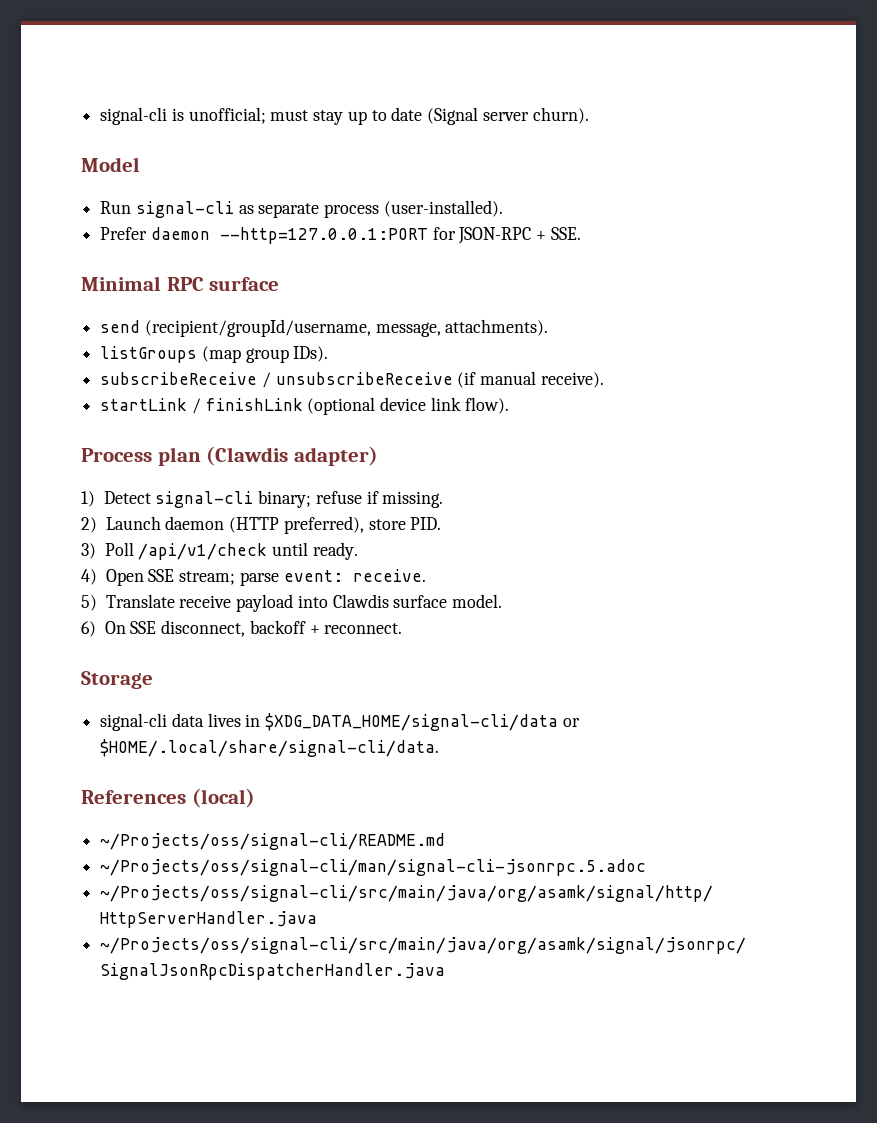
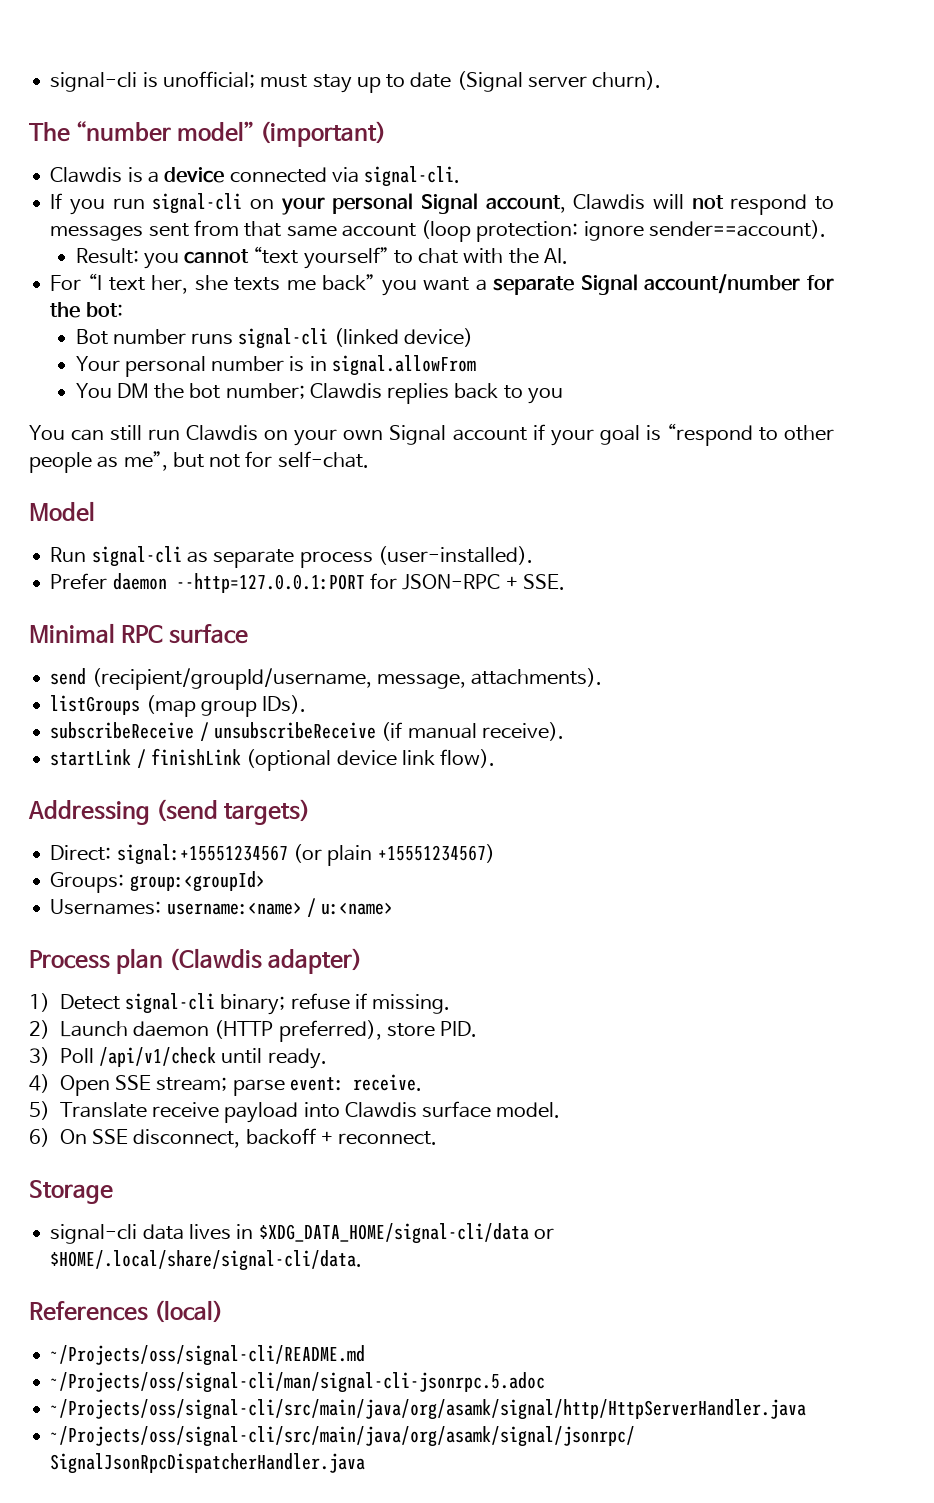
(589, 115) none -> [29,121,387,147] [50,166,461,187] [50,193,834,215] [50,220,826,242] [75,246,568,269] [50,273,834,296] [50,302,123,318] [75,328,473,349] [75,355,476,377] [75,383,563,404] [29,423,834,446] [29,451,369,473] // The “number model” (important) // Clawdis is a device connected via signal-cli. // If you run signal-cli on your personal Signal account, Clawdis will not respond to messages sent from that same account (loop protection: ignore sender==account). // Result: you cannot “text yourself” to chat with the AI. // For “I text her, she texts me back” you want a separate Signal account/number for the bot: // Bot number runs signal-cli (linked device) // Your personal number is in signal.allowFrom // You DM the bot number; Clawdis replies back to you // You can still run Clawdis on your own Signal account if your goal is “respond to other people as me”, but not for self-chat.
(509, 405) none -> [28,799,311,825] [50,844,495,866] [50,871,265,893] [50,898,394,917] // Addressing (send targets) // Direct: signal:+15551234567 (or plain +15551234567) // Groups: group:<groupId> // Usernames: username:<name> / u:<name>

